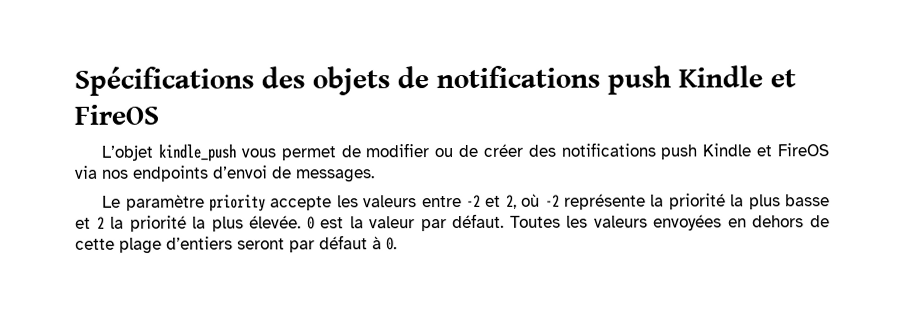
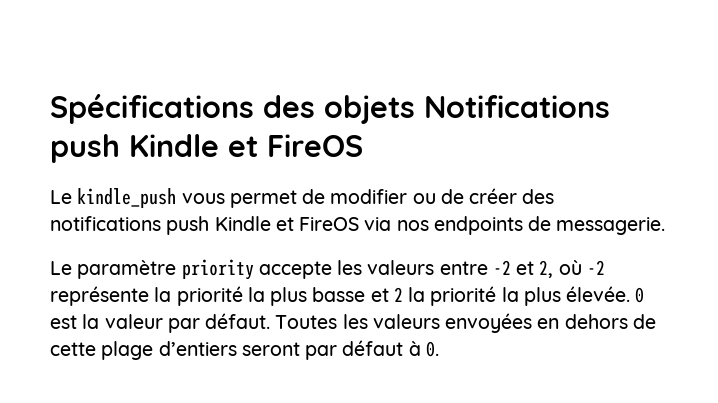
[397,65,600,89] de notifications -> [424,95,610,118] Notifications
[101,144,155,161] L’objet -> [50,190,72,204] Le
[213,165,375,183] d’envoi de messages. -> [528,216,666,235] de messagerie.

